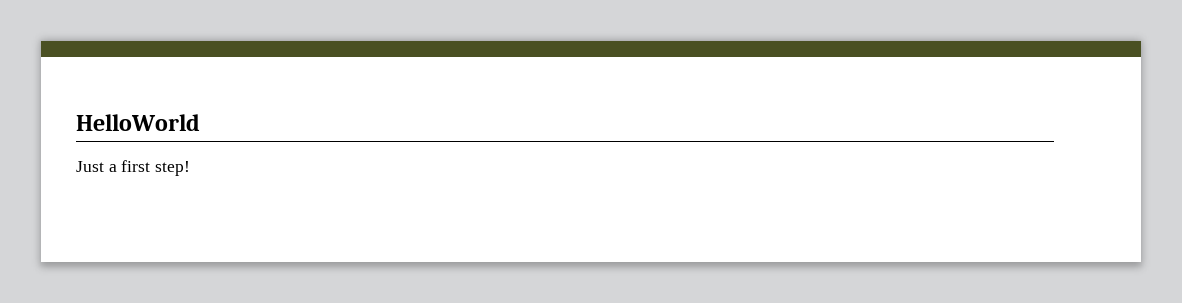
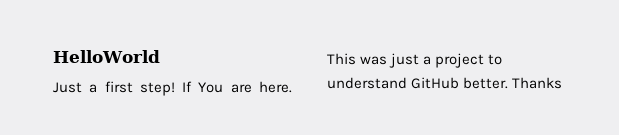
(191, 168) none -> [182,81,292,93] [327,53,503,68] [327,77,563,89] If You are here. This was just a project to understand GitHub better. Thanks

